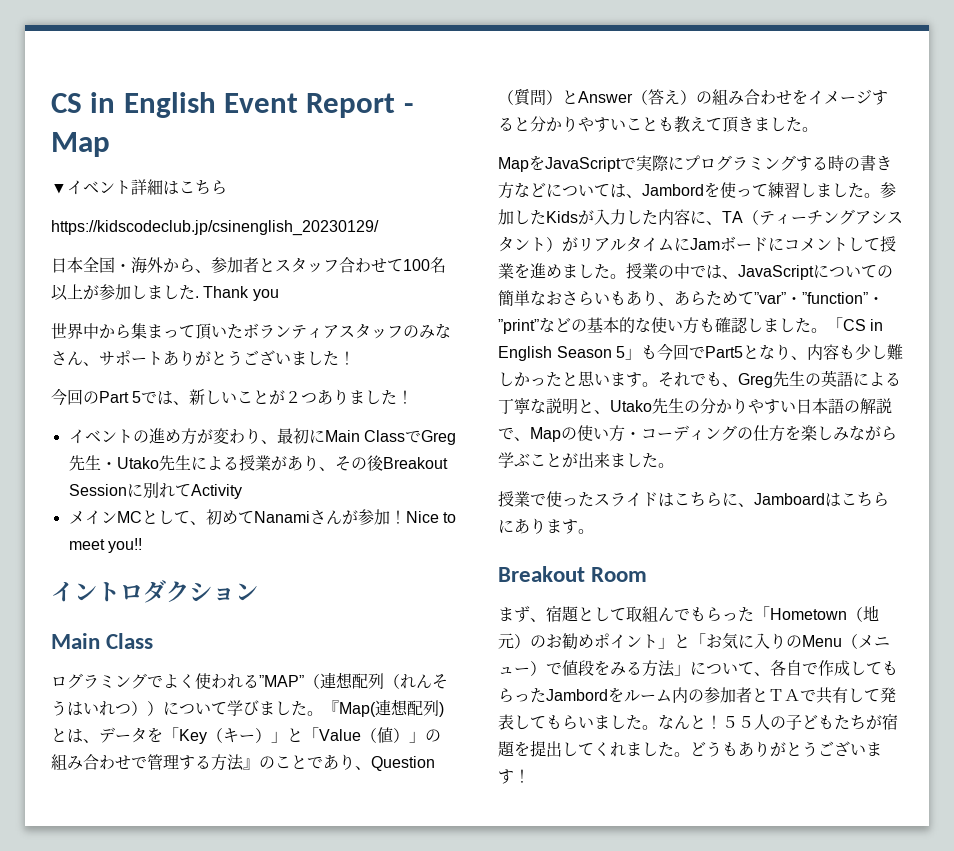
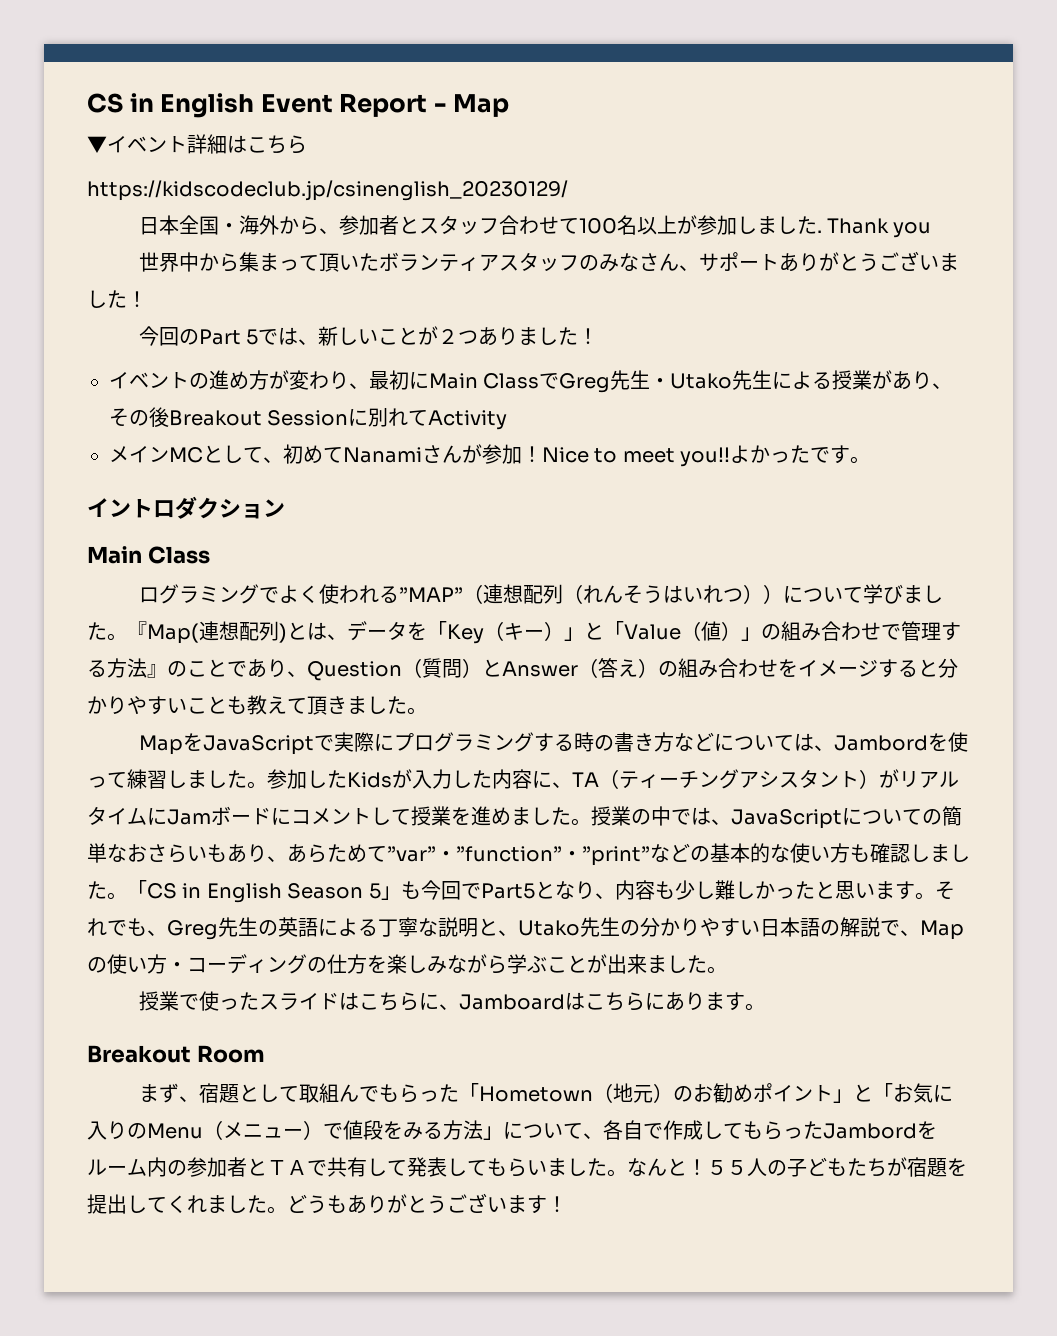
(142, 545) none -> [730,445,871,464] よかったです。

